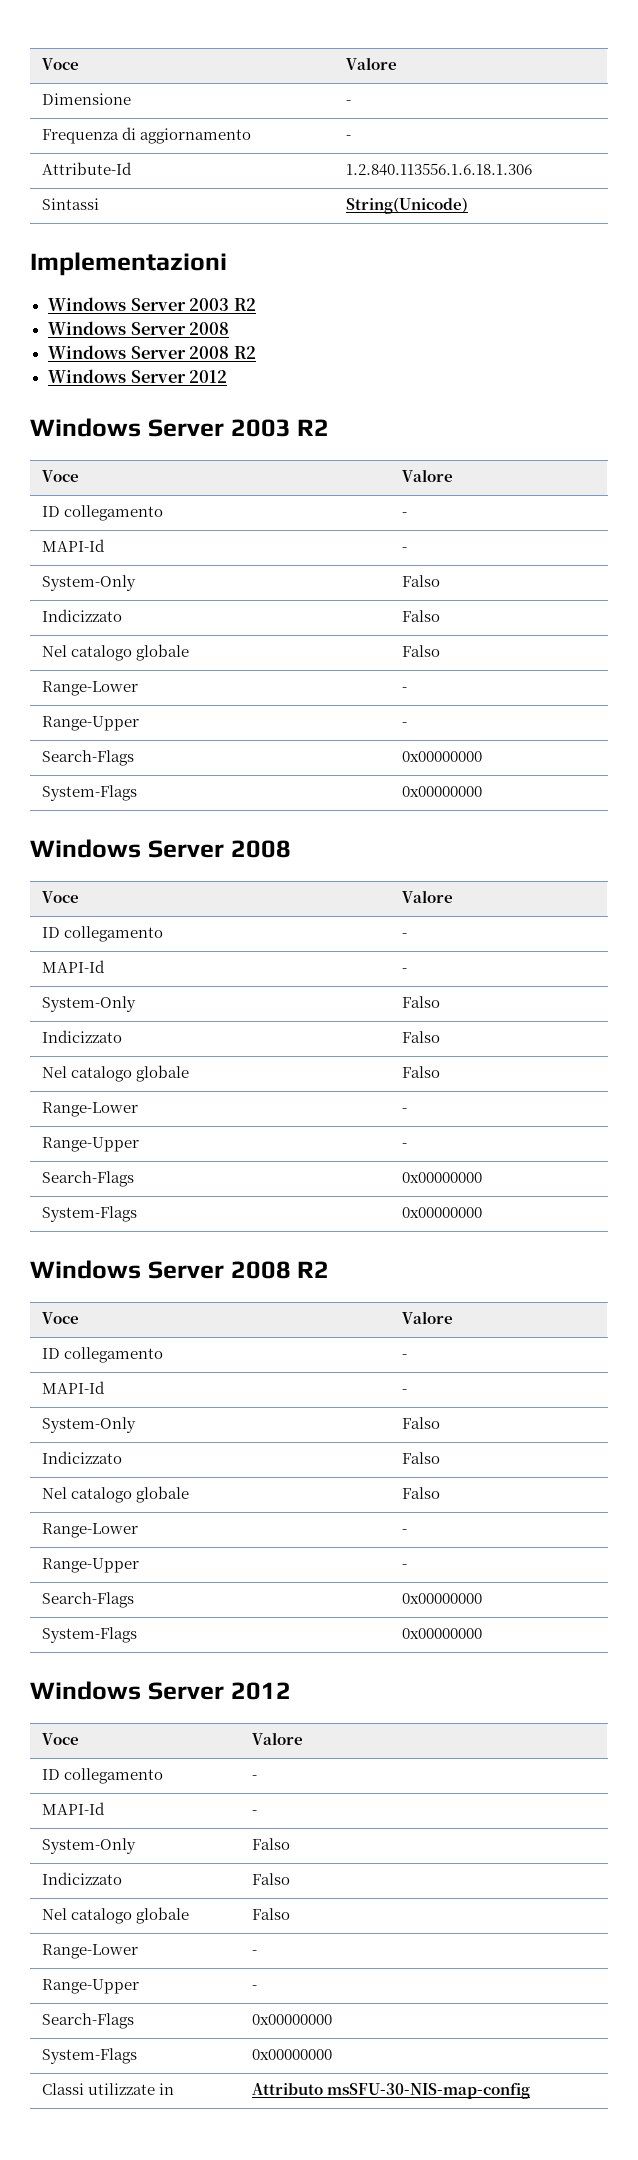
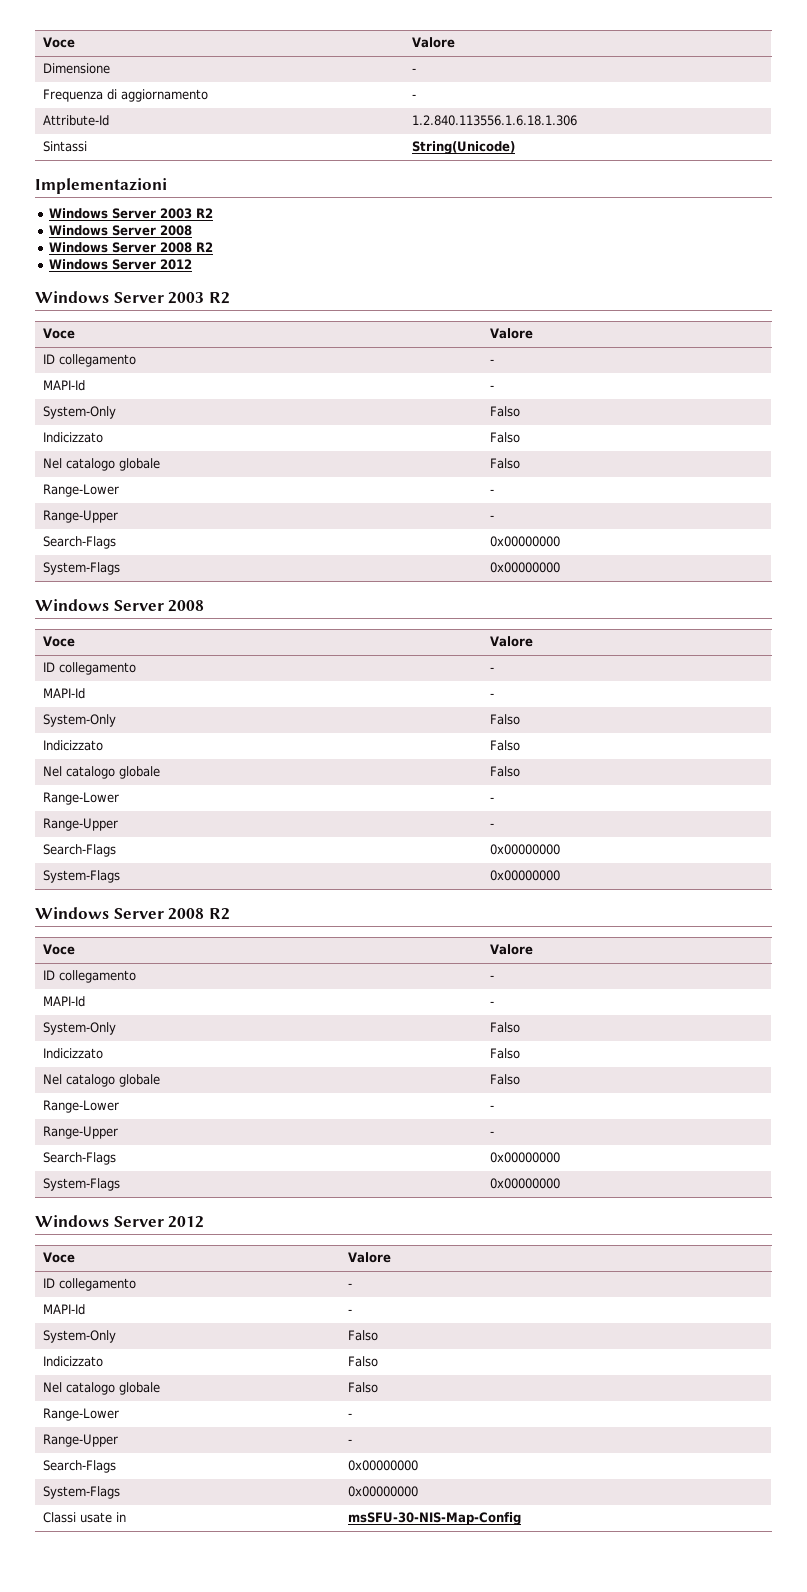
[87,2083,155,2095] utilizzate -> [80,1512,113,1523] usate
[251,2083,530,2099] Attributo msSFU-30-NIS-map-config -> [348,1512,522,1525] msSFU-30-NIS-Map-Config

